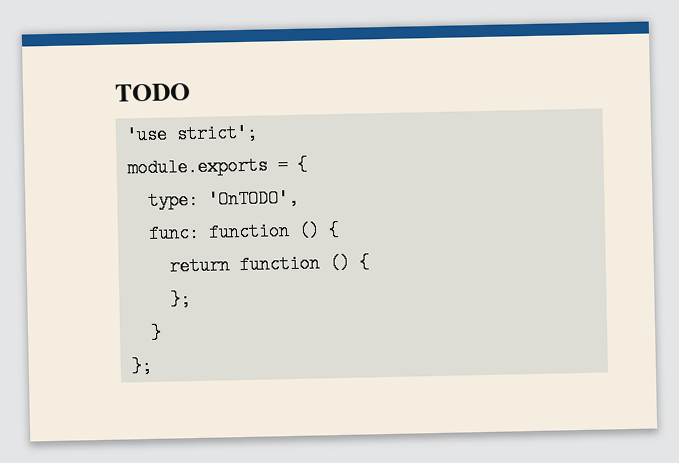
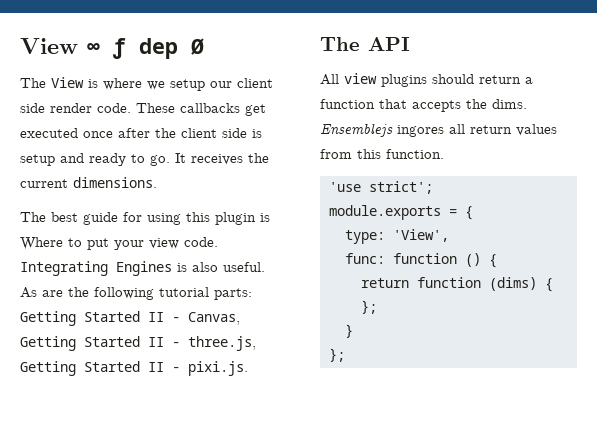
[114,83,191,102] TODO -> [20,38,204,59] [20,77,273,91] [20,103,266,116] [20,128,262,138] [20,153,269,166] [20,177,157,188] [20,212,270,225] [20,237,218,250] [20,261,265,276] [20,287,252,300] [20,311,240,326] [20,336,256,351] [20,361,248,376] [320,37,410,51] [320,73,533,87] [320,99,527,112] [320,123,557,137] [320,149,444,159] View ∞ ƒ dep Ø // The View is where we setup our client side render code. These callbacks get executed once after the client side is setup and ready to go. It receives the current dimensions. // The best guide for using this plugin is Where to put your view code. Integrating Engines is also useful. As are the following tutorial parts: Getting Started II - Canvas, Getting Started II - three.js, Getting Started II - pixi.js. // The API // All view plugins should return a function that accepts the dims. Ensemblejs ingores all return values from this function.
[207,188,299,209] 'OnTODO', -> [392,229,449,242] 'View',
[328,253,350,273] () -> [488,277,537,291] (dims)

